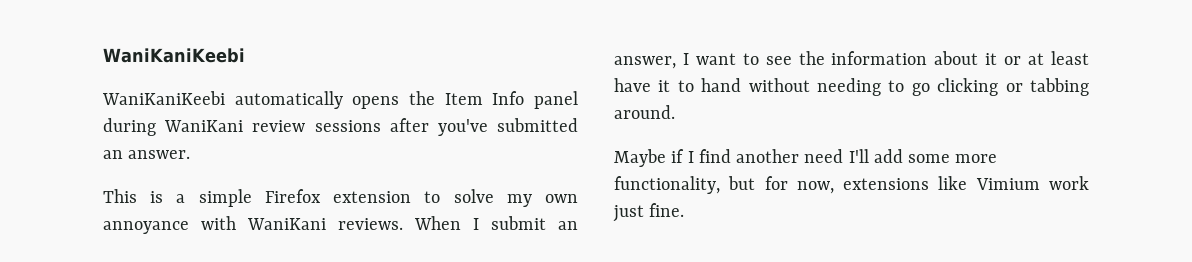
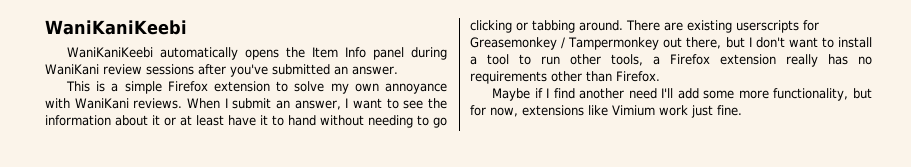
(675, 112) none -> [626,20,819,33] [470,37,872,50] [470,54,872,67] [470,71,660,84] There are existing userscripts for Greasemonkey / Tampermonkey out there, but I don't want to install a tool to run other tools, a Firefox extension really has no requirements other than Firefox.

